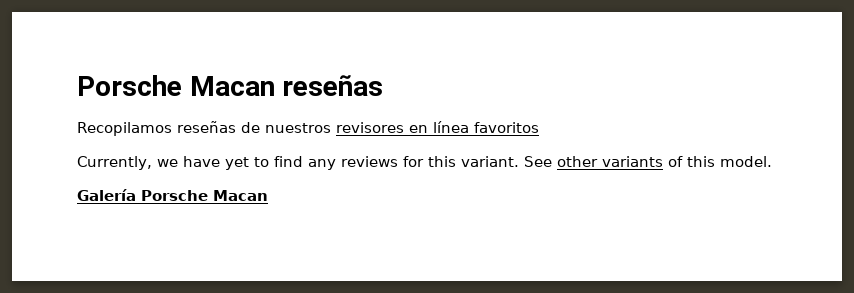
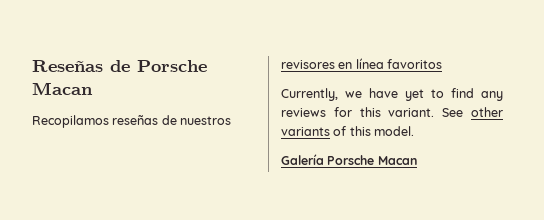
[77,75,384,96] Porsche Macan reseñas -> [32,60,207,72] [32,82,93,95] Reseñas de Porsche Macan

